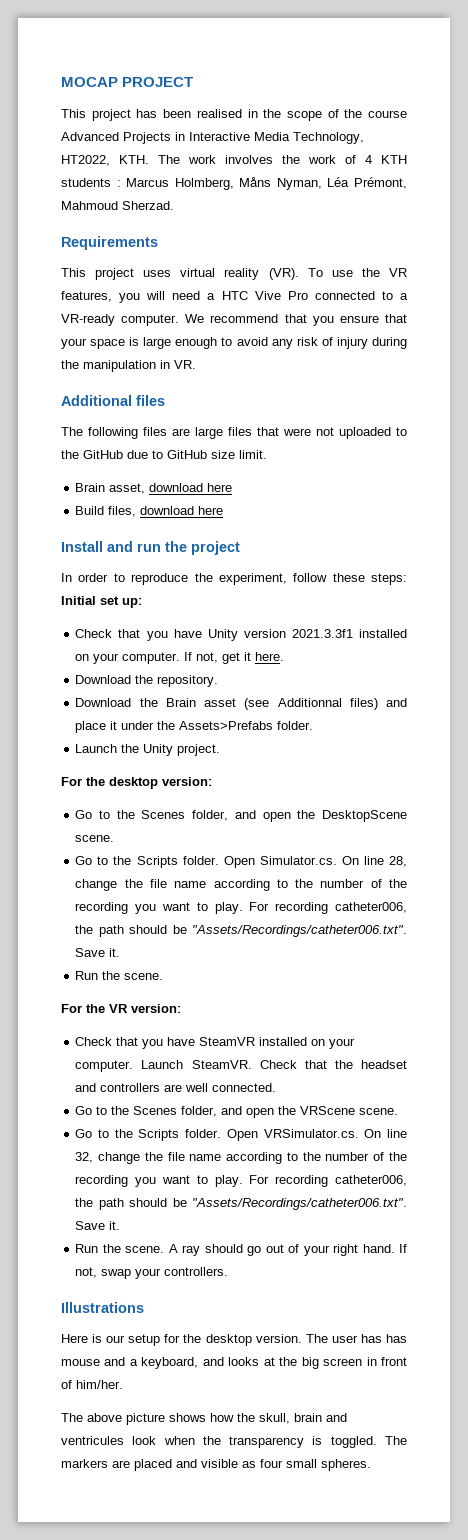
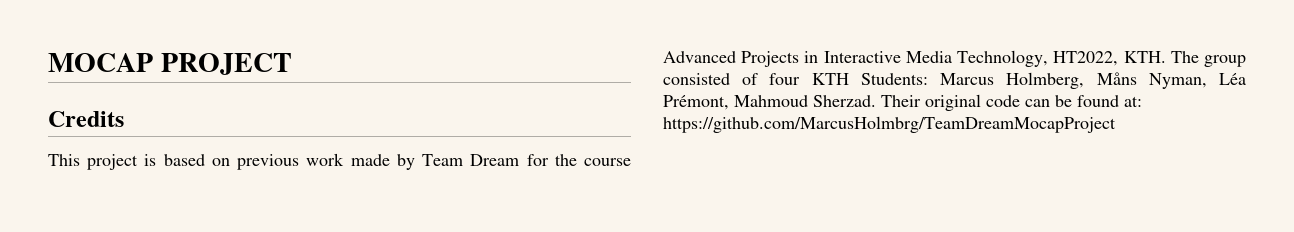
[61,109,339,121] // This project has been realised in the scope of -> [48,111,124,127] [48,153,549,170] // Credits // This project is based on previous work made by Team Dream for
[188,155,407,164] [61,178,121,187] work involves the work of 4 KTH students : -> [1204,55,1246,67] [663,73,928,85] group consisted of four KTH Students:
[61,236,158,250] [61,268,407,280] [61,291,408,303] [61,314,407,326] [61,337,407,349] [61,360,196,372] [61,395,165,406] [61,427,407,439] [61,450,267,459] [75,483,233,494] [75,506,224,517] [61,541,240,555] [61,573,407,585] [61,596,142,608] [75,629,407,641] [75,652,285,664] [75,675,219,687] [75,698,407,710] [75,721,314,733] [75,744,221,756] [61,777,212,789] [75,810,407,822] [75,835,115,842] [75,856,407,868] [75,879,408,891] [75,902,407,914] [75,925,407,937] [75,948,121,957] [75,971,164,980] [61,1004,181,1013] [75,1037,356,1049] [75,1060,407,1072] [75,1083,277,1092] [75,1106,399,1118] [75,1129,407,1141] [75,1152,407,1164] [75,1175,407,1187] [75,1198,407,1210] [75,1221,121,1230] [75,1244,407,1256] [75,1267,229,1279] [61,1302,144,1313] [61,1334,407,1346] [61,1357,408,1369] [61,1380,123,1389] [61,1413,347,1425] [61,1436,407,1448] [61,1459,371,1471] // Requirements // This project uses virtual reality (VR). To use the VR features, you will need a HTC Vive Pro connected to a VR-ready computer. We recommend that you ensure that your space is large enough to avoid any risk of injury during the manipulation in VR. // Additional files // The following files are large files that were not uploaded to the GitHub due to GitHub size limit. // Brain asset, download here // Build files, download here // Install and run the project // In order to reproduce the experiment, follow these steps: Initial set up: // Check that you have Unity version 2021.3.3f1 installed on your computer. If not, get it here. // Download the repository. // Download the Brain asset (see Additionnal files) and place it under the Assets>Prefabs folder. // Launch the Unity project. // For the desktop version: // Go to the Scenes folder, and open the DesktopScene scene. // Go to the Scripts folder. Open Simulator.cs. On line 28, change the file name according to the number of the recording you want to play. For recording catheter006, the path should be "Assets/Recordings/catheter006.txt". Save it. // Run the scene. // For the VR version: // Check that you have SteamVR installed on your computer. Launch SteamVR. Check that the headset and controllers are well connected. // Go to the Scenes folder, and open the VRScene scene. // Go to the Scripts folder. Open VRSimulator.cs. On line 32, change the file name according to the number of the recording you want to play. For recording catheter006, the path should be "Assets/Recordings/catheter006.txt". Save it. // Run the scene. A ray should go out of your right hand. If not, swap your controllers. // Illustrations // Here is our setup for the desktop version. The user has has mouse and a keyboard, and looks at the big screen in front of him/her. // The above picture shows how the skull, brain and ventricules look when the transparency is toggled. The markers are placed and visible as four small spheres. -> [881,94,1142,111] [663,116,1116,133] Their original code can be found at: https://github.com/MarcusHolmbrg/TeamDreamMocapProject

